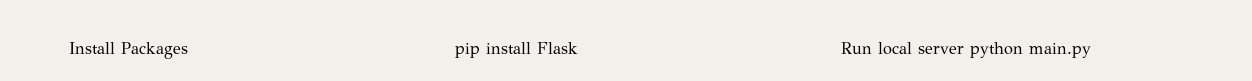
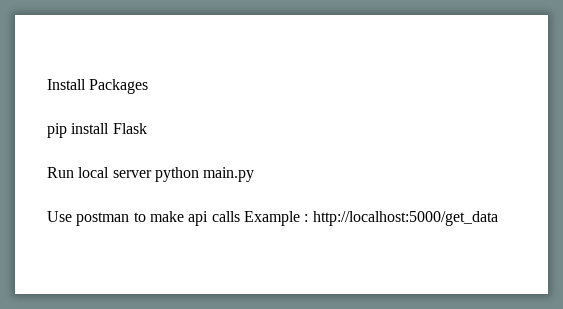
(1091, 50) none -> [47,211,498,226] // Use postman to make api calls Example : http://localhost:5000/get_data

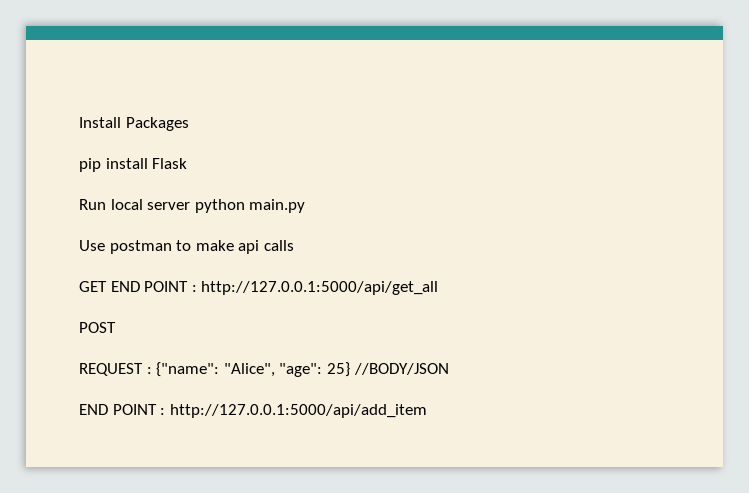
[243,211,498,226] Example : http://localhost:5000/get_data -> [79,281,439,295] [79,322,116,333] [79,362,449,377] [79,404,427,418] // GET END POINT : http://127.0.0.1:5000/api/get_all // POST // REQUEST : {"name": "Alice", "age": 25} //BODY/JSON // END POINT : http://127.0.0.1:5000/api/add_item

